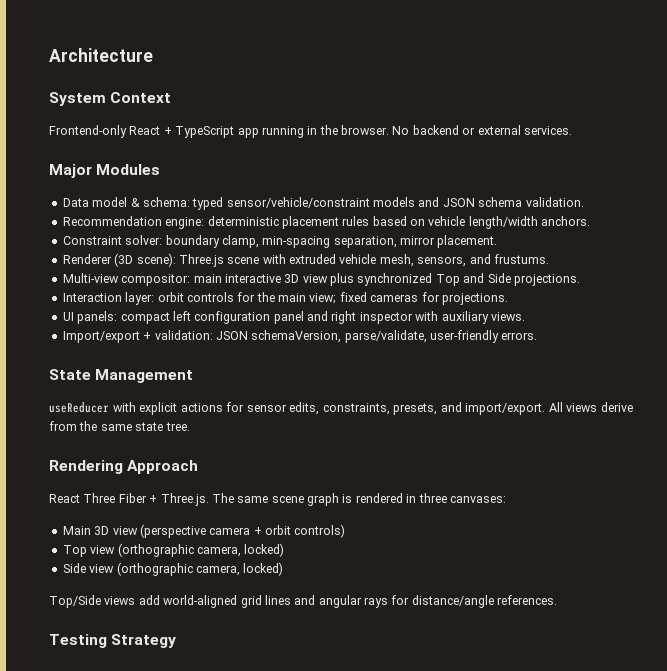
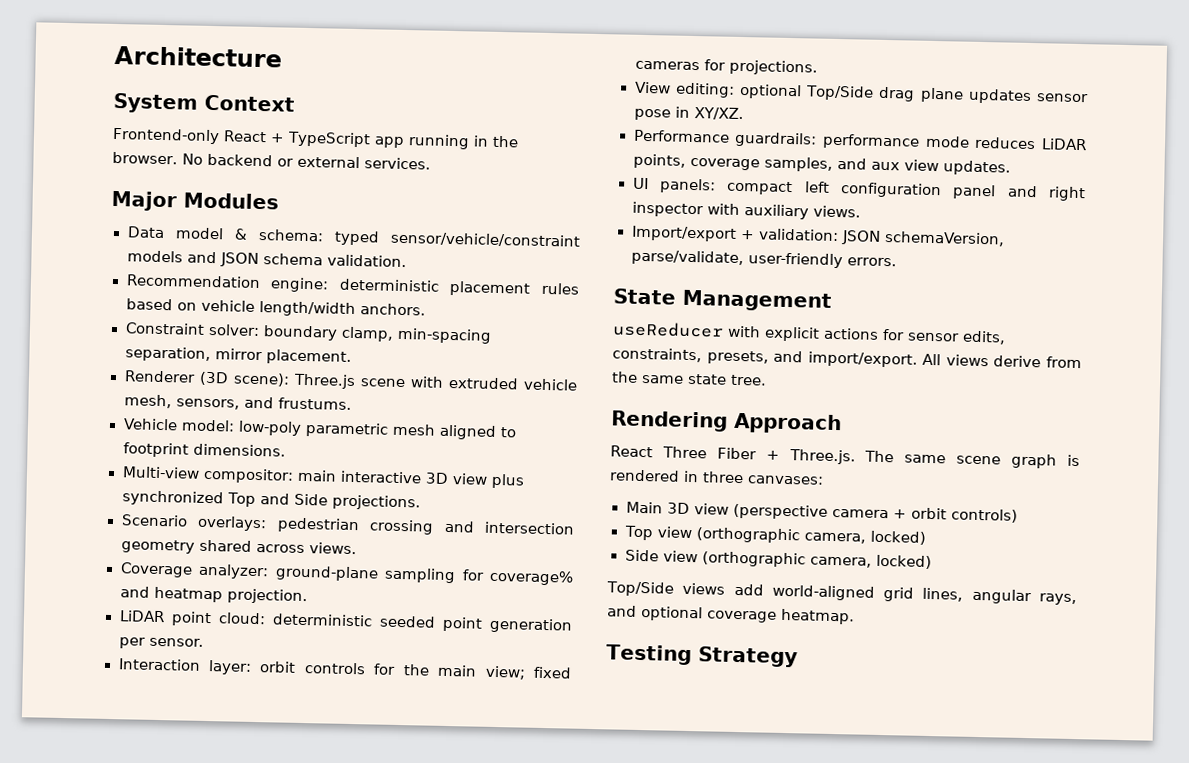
(549, 259) none -> [122,418,518,440] [122,442,286,458] // Vehicle model: low-poly parametric mesh aligned to footprint dimensions.
(580, 280) none -> [120,514,575,535] [120,539,357,555] [119,562,574,586] [119,586,308,605] [118,610,573,634] [118,637,205,649] // Scenario overlays: pedestrian crossing and intersection geometry shared across views. // Coverage analyzer: ground-plane sampling for coverage% and heatmap projection. // LiDAR point cloud: deterministic seeded point generation per sensor.
(508, 299) none -> [634,81,1089,105] [633,106,744,121] [633,129,1087,151] [632,153,1011,176] // View editing: optional Top/Side drag plane updates sensor pose in XY/XZ. // Performance guardrails: performance mode reduces LiDAR points, coverage samples, and aux view updates.
[264,595,558,608] lines and angular rays for distance/angle references. -> [922,587,1077,606] [607,605,855,625] lines, angular rays, and optional coverage heatmap.

